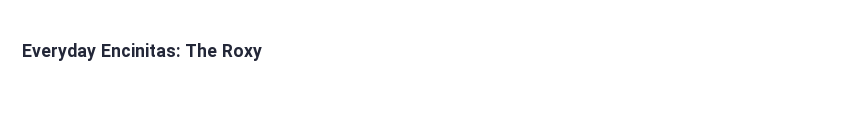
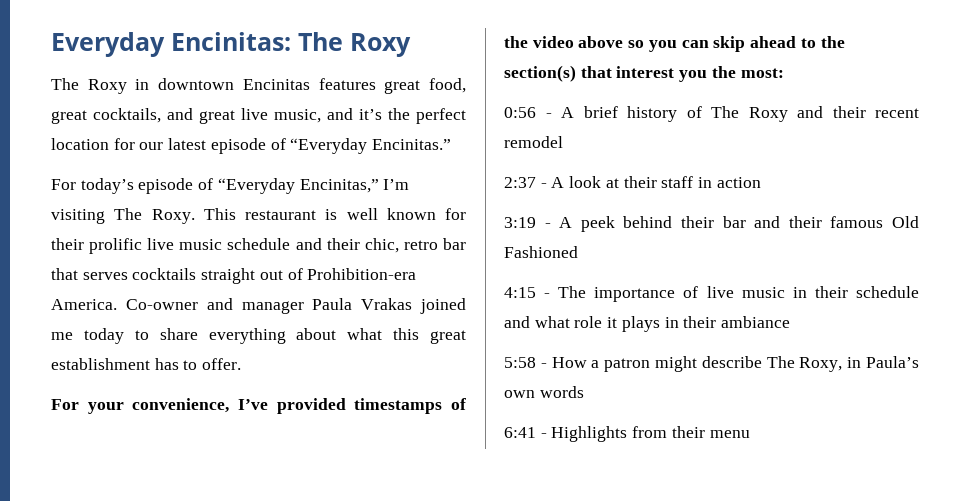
(263, 52) none -> [51,78,467,94] [51,108,466,124] [51,138,452,154] [51,178,410,194] [51,208,466,224] [51,238,466,254] [51,268,417,284] [51,298,466,314] [51,328,466,344] [51,358,242,370] [51,398,467,414] [504,36,845,52] [504,65,784,82] [504,106,919,122] [504,136,563,148] [504,176,761,188] [504,216,919,232] [504,246,578,258] [504,286,919,302] [504,316,791,332] [504,356,919,372] [504,386,584,398] [504,426,750,442] // The Roxy in downtown Encinitas features great food, great cocktails, and great live music, and it’s the perfect location for our latest episode of “Everyday Encinitas.” // For today’s episode of “Everyday Encinitas,” I’m visiting The Roxy. This restaurant is well known for their prolific live music schedule and their chic, retro bar that serves cocktails straight out of Prohibition-era America. Co-owner and manager Paula Vrakas joined me today to share everything about what this great establishment has to offer. // For your convenience, I’ve provided timestamps of the video above so you can skip ahead to the section(s) that interest you the most: // 0:56 - A brief history of The Roxy and their recent remodel // 2:37 - A look at their staff in action // 3:19 - A peek behind their bar and their famous Old Fashioned // 4:15 - The importance of live music in their schedule and what role it plays in their ambiance // 5:58 - How a patron might describe The Roxy, in Paula’s own words // 6:41 - Highlights from their menu

